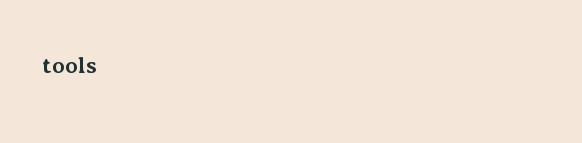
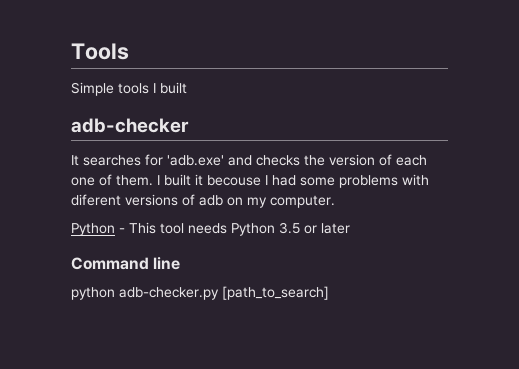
[42,57,97,73] tools -> [71,43,129,60] [71,82,187,96] [71,118,189,133] [71,154,427,166] [71,174,429,188] [71,194,335,208] [71,222,350,236] [71,257,181,270] [71,286,329,300] Tools // Simple tools I built // adb-checker // It searches for 'adb.exe' and checks the version of each one of them. I built it becouse I had some problems with diferent versions of adb on my computer. // Python - This tool needs Python 3.5 or later // Command line // python adb-checker.py [path_to_search]

